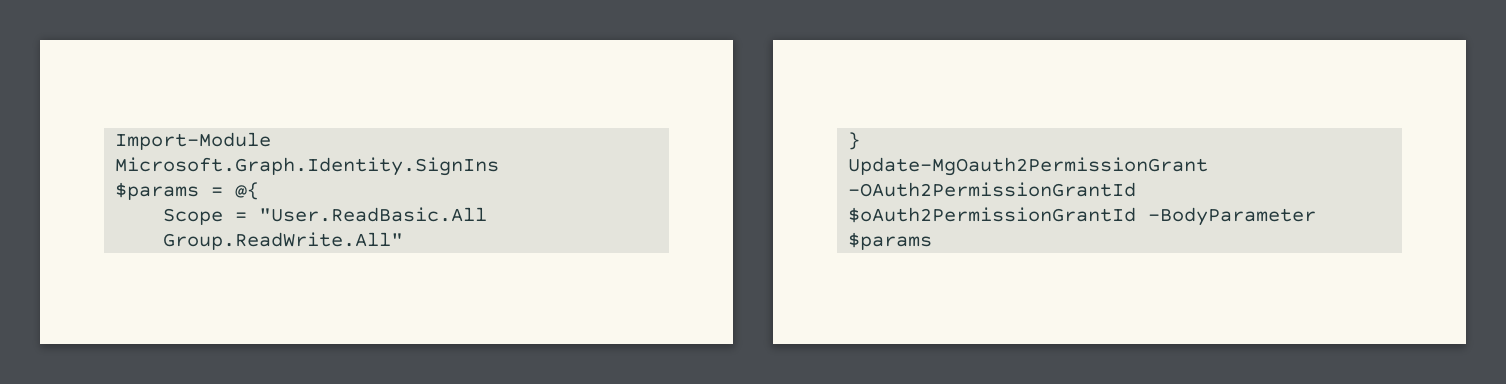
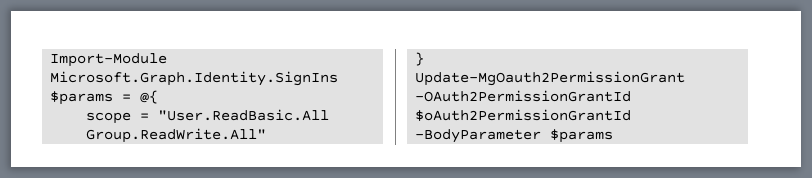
[163,208,224,225] Scope -> [86,112,132,124] scope

